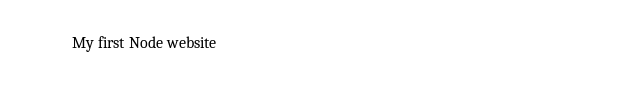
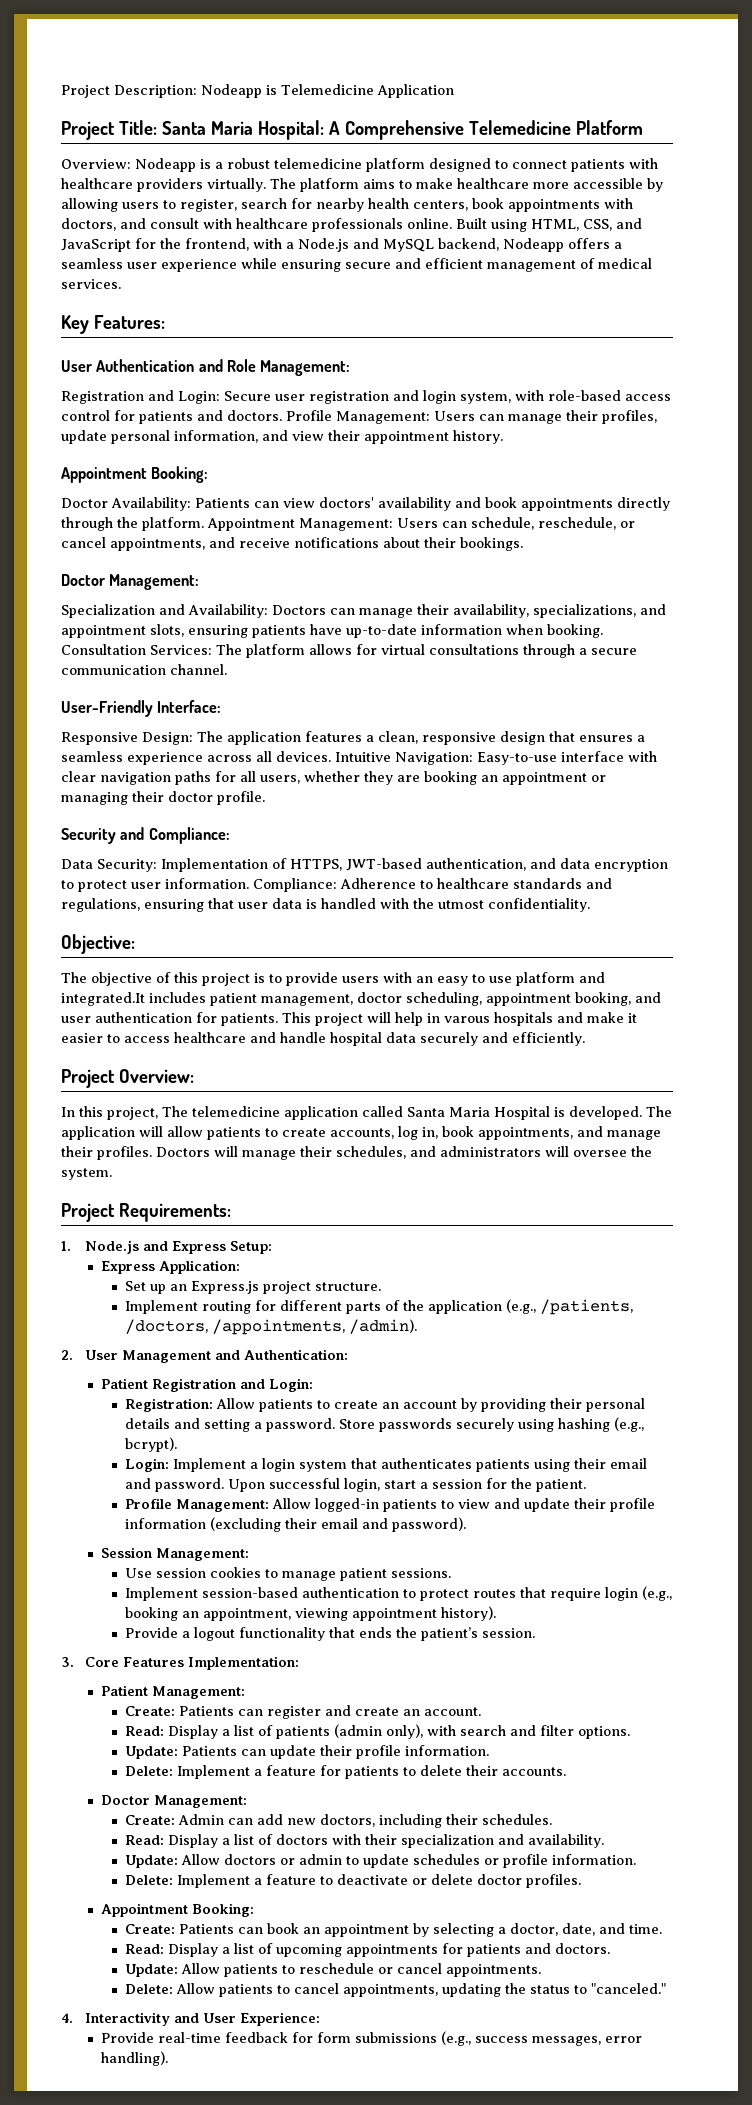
[72,36,216,52] My first Node website -> [61,84,454,98] [61,120,643,140] [61,158,658,172] [61,178,663,192] [61,198,633,212] [61,218,642,232] [61,238,622,252] [61,258,652,272] [61,279,121,289] [61,315,165,334] [61,359,351,376] [61,390,671,404] [61,410,657,424] [61,430,503,444] [61,466,209,483] [61,497,670,511] [61,517,635,531] [61,537,523,551] [61,574,200,590] [61,604,666,618] [61,624,603,638] [61,644,637,658] [61,664,227,675] [61,700,222,717] [61,731,645,745] [61,751,657,765] [61,771,606,785] [61,791,265,805] [61,827,230,844] [61,858,668,872] [61,878,612,892] [61,898,590,912] [61,934,135,954] [61,972,605,986] [61,992,661,1006] [61,1012,637,1026] [61,1032,585,1046] [61,1069,194,1088] [61,1106,672,1120] [61,1126,661,1140] [61,1146,652,1160] [61,1168,112,1180] [61,1203,231,1222] [61,1240,272,1254] [100,1260,240,1274] [124,1281,381,1294] [124,1299,633,1315] [124,1319,417,1335] [61,1349,348,1363] [100,1378,313,1392] [124,1398,645,1412] [124,1417,644,1432] [124,1437,177,1452] [124,1458,647,1472] [124,1478,586,1492] [124,1498,655,1512] [124,1517,466,1532] [100,1547,249,1561] [124,1567,451,1581] [124,1586,672,1601] [124,1606,496,1621] [124,1627,535,1641] [61,1656,299,1670] [100,1685,245,1699] [124,1705,481,1719] [124,1724,630,1739] [124,1745,489,1759] [124,1765,566,1779] [100,1795,247,1808] [124,1814,552,1828] [124,1834,604,1848] [124,1854,636,1868] [124,1874,581,1888] [100,1903,254,1917] [124,1923,662,1937] [124,1943,610,1957] [124,1963,541,1977] [124,1983,666,1997] [61,2012,320,2026] [100,2031,642,2046] [100,2051,168,2066] Project Description: Nodeapp is Telemedicine Application // Project Title: Santa Maria Hospital: A Comprehensive Telemedicine Platform // Overview: Nodeapp is a robust telemedicine platform designed to connect patients with healthcare providers virtually. The platform aims to make healthcare more accessible by allowing users to register, search for nearby health centers, book appointments with doctors, and consult with healthcare professionals online. Built using HTML, CSS, and JavaScript for the frontend, with a Node.js and MySQL backend, Nodeapp offers a seamless user experience while ensuring secure and efficient management of medical services. // Key Features: // User Authentication and Role Management: // Registration and Login: Secure user registration and login system, with role-based access control for patients and doctors. Profile Management: Users can manage their profiles, update personal information, and view their appointment history. // Appointment Booking: // Doctor Availability: Patients can view doctors' availability and book appointments directly through the platform. Appointment Management: Users can schedule, reschedule, or cancel appointments, and receive notifications about their bookings. // Doctor Management: // Specialization and Availability: Doctors can manage their availability, specializations, and appointment slots, ensuring patients have up-to-date information when booking. Consultation Services: The platform allows for virtual consultations through a secure communication channel. // User-Friendly Interface: // Responsive Design: The application features a clean, responsive design that ensures a seamless experience across all devices. Intuitive Navigation: Easy-to-use interface with clear navigation paths for all users, whether they are booking an appointment or managing their doctor profile. // Security and Compliance: // Data Security: Implementation of HTTPS, JWT-based authentication, and data encryption to protect user information. Compliance: Adherence to healthcare standards and regulations, ensuring that user data is handled with the utmost confidentiality. // Objective: // The objective of this project is to provide users with an easy to use platform and integrated.It includes patient management, doctor scheduling, appointment booking, and user authentication for patients. This project will help in varous hospitals and make it easier to access healthcare and handle hospital data securely and efficiently. // Project Overview: // In this project, The telemedicine application called Santa Maria Hospital is developed. The application will allow patients to create accounts, log in, book appointments, and manage their profiles. Doctors will manage their schedules, and administrators will oversee the system. // Project Requirements: // 1. Node.js and Express Setup: // Express Application: // Set up an Express.js project structure. // Implement routing for different parts of the application (e.g., /patients, /doctors, /appointments, /admin). // 2. User Management and Authentication: // Patient Registration and Login: // Registration: Allow patients to create an account by providing their personal details and setting a password. Store passwords securely using hashing (e.g., bcrypt). // Login: Implement a login system that authenticates patients using their email and password. Upon successful login, start a session for the patient. // Profile Management: Allow logged-in patients to view and update their profile information (excluding their email and password). // Session Management: // Use session cookies to manage patient sessions. // Implement session-based authentication to protect routes that require login (e.g., booking an appointment, viewing appointment history). // Provide a logout functionality that ends the patient’s session. // 3. Core Features Implementation: // Patient Management: // Create: Patients can register and create an account. // Read: Display a list of patients (admin only), with search and filter options. // Update: Patients can update their profile information. // Delete: Implement a feature for patients to delete their accounts. // Doctor Management: // Create: Admin can add new doctors, including their schedules. // Read: Display a list of doctors with their specialization and availability. // Update: Allow doctors or admin to update schedules or profile information. // Delete: Implement a feature to deactivate or delete doctor profiles. // Appointment Booking: // Create: Patients can book an appointment by selecting a doctor, date, and time. // Read: Display a list of upcoming appointments for patients and doctors. // Update: Allow patients to reschedule or cancel appointments. // Delete: Allow patients to cancel appointments, updating the status to "canceled." // 4. Interactivity and User Experience: // Provide real-time feedback for form submissions (e.g., success messages, error handling).

